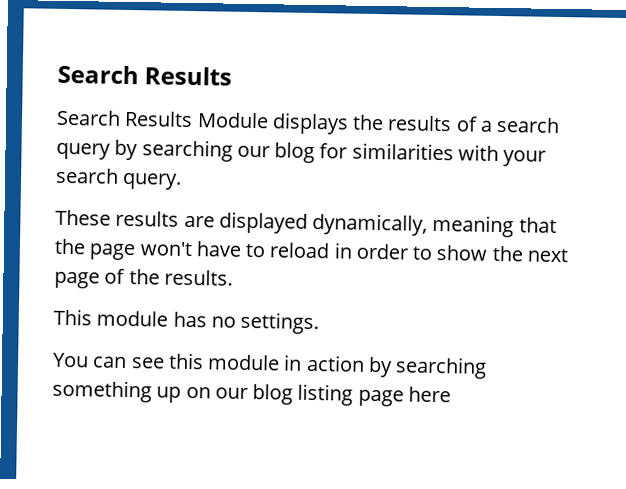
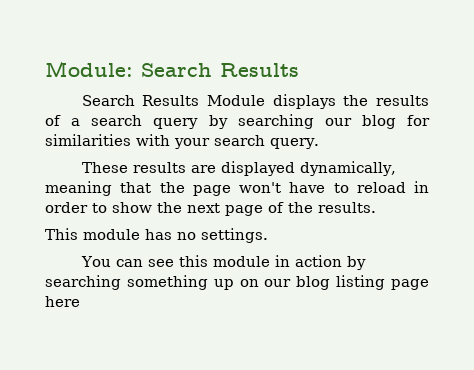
(57, 74) none -> [45,61,133,77] Module:

